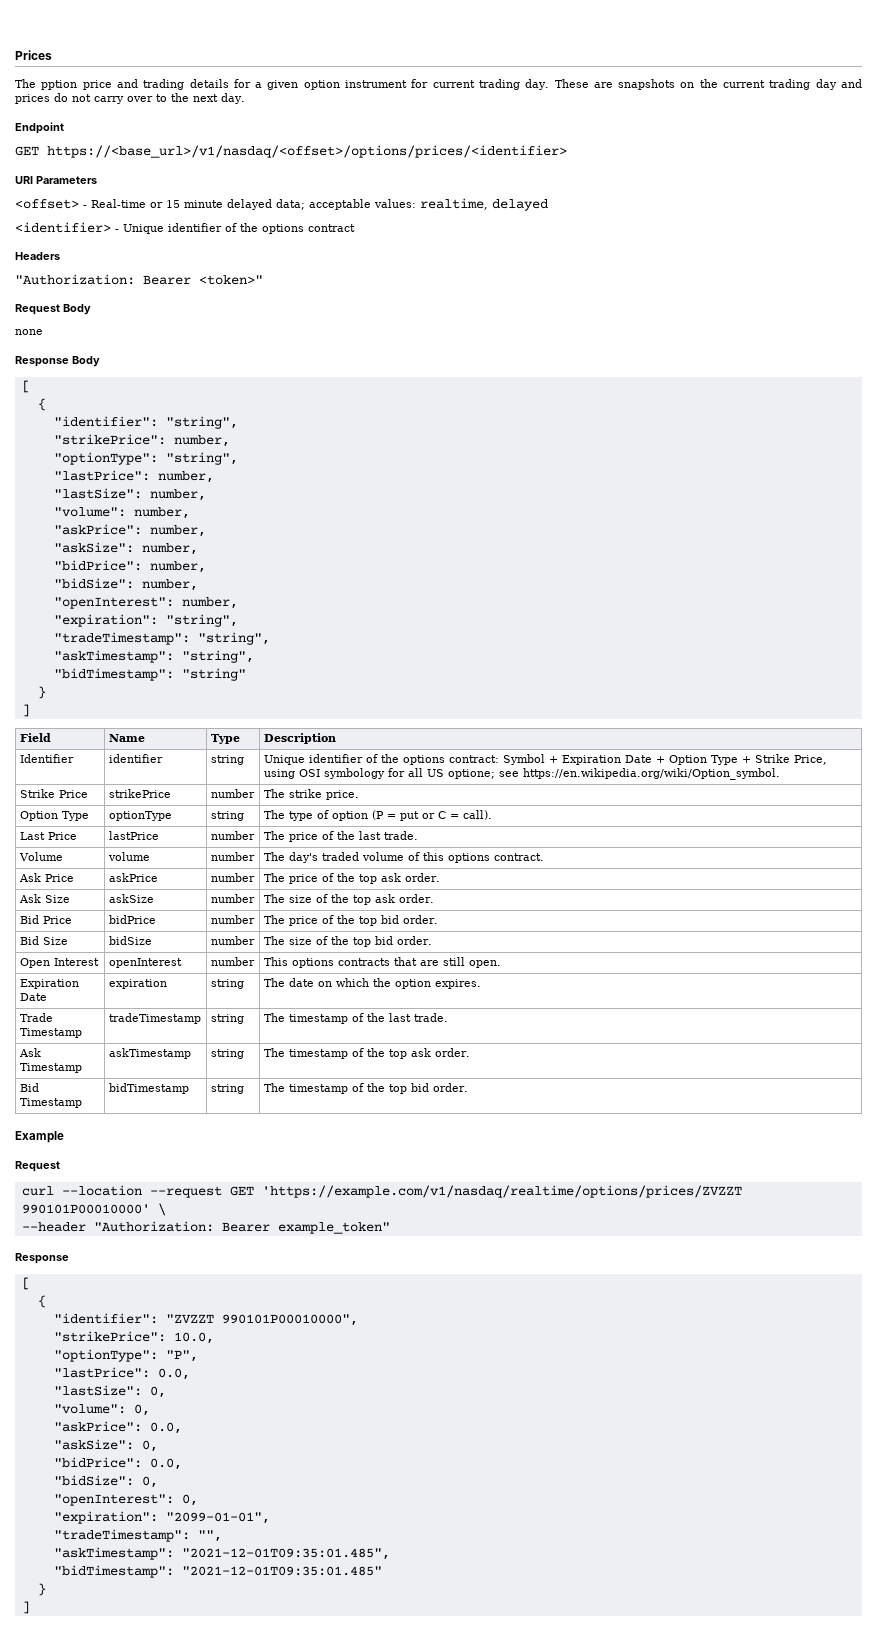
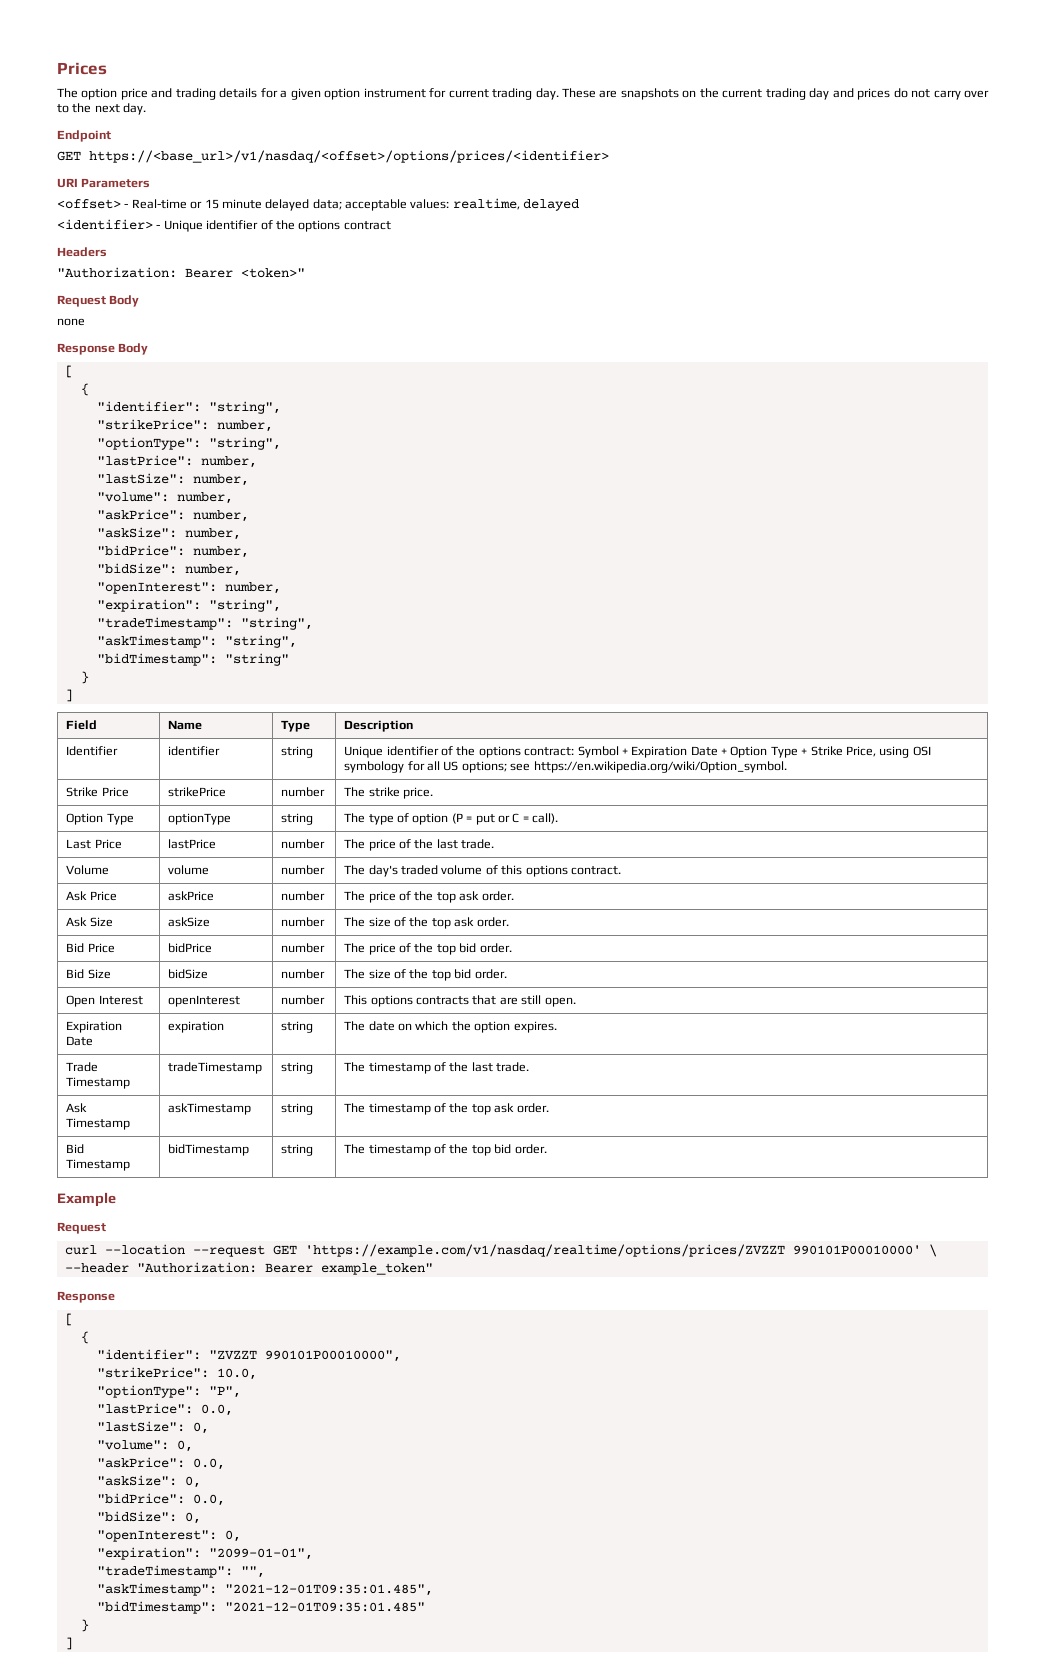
[41,80,78,90] pption -> [81,88,118,100] option
[447,769,495,779] optione; -> [461,761,507,773] options;

